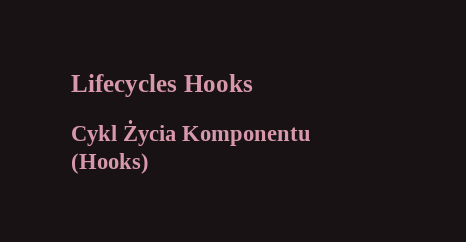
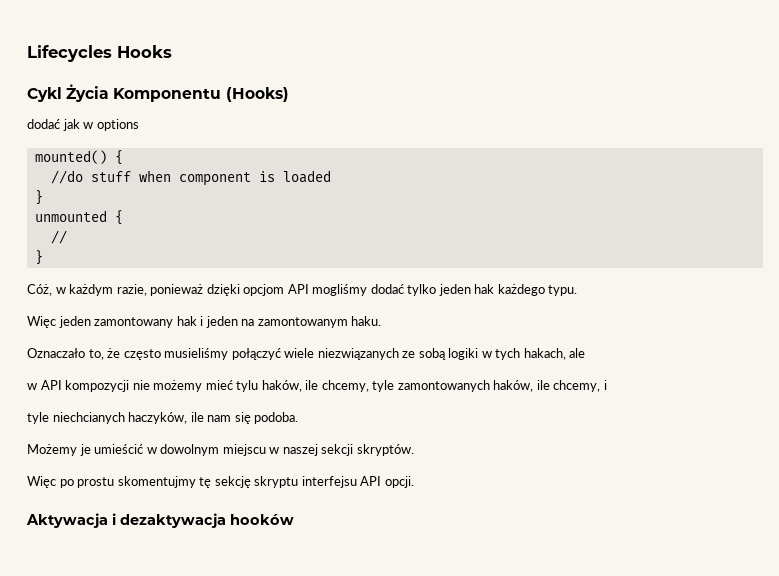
(149, 163) none -> [27,119,139,131] [34,150,123,165] [50,170,331,186] [34,190,43,205] [34,210,123,225] [50,230,67,244] [34,250,43,265] [27,284,578,296] [27,316,382,328] [27,348,586,360] [27,380,607,392] [27,412,299,424] [27,444,414,456] [27,476,414,488] [26,513,294,528] // dodać jak w options // mounted() { // //do stuff when component is loaded // } // unmounted { // // // } // Cóż, w każdym razie, ponieważ dzięki opcjom API mogliśmy dodać tylko jeden hak każdego typu. // Więc jeden zamontowany hak i jeden na zamontowanym haku. // Oznaczało to, że często musieliśmy połączyć wiele niezwiązanych ze sobą logiki w tych hakach, ale // w API kompozycji nie możemy mieć tylu haków, ile chcemy, tyle zamontowanych haków, ile chcemy, i // tyle niechcianych haczyków, ile nam się podoba. // Możemy je umieścić w dowolnym miejscu w naszej sekcji skryptów. // Więc po prostu skomentujmy tę sekcję skryptu interfejsu API opcji. // Aktywacja i dezaktywacja hooków

